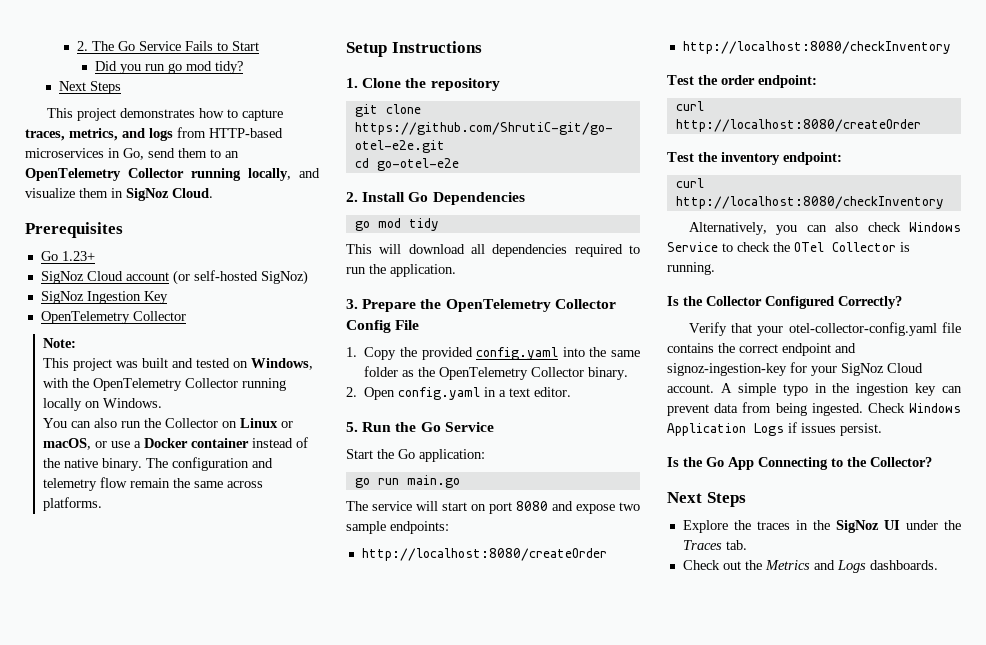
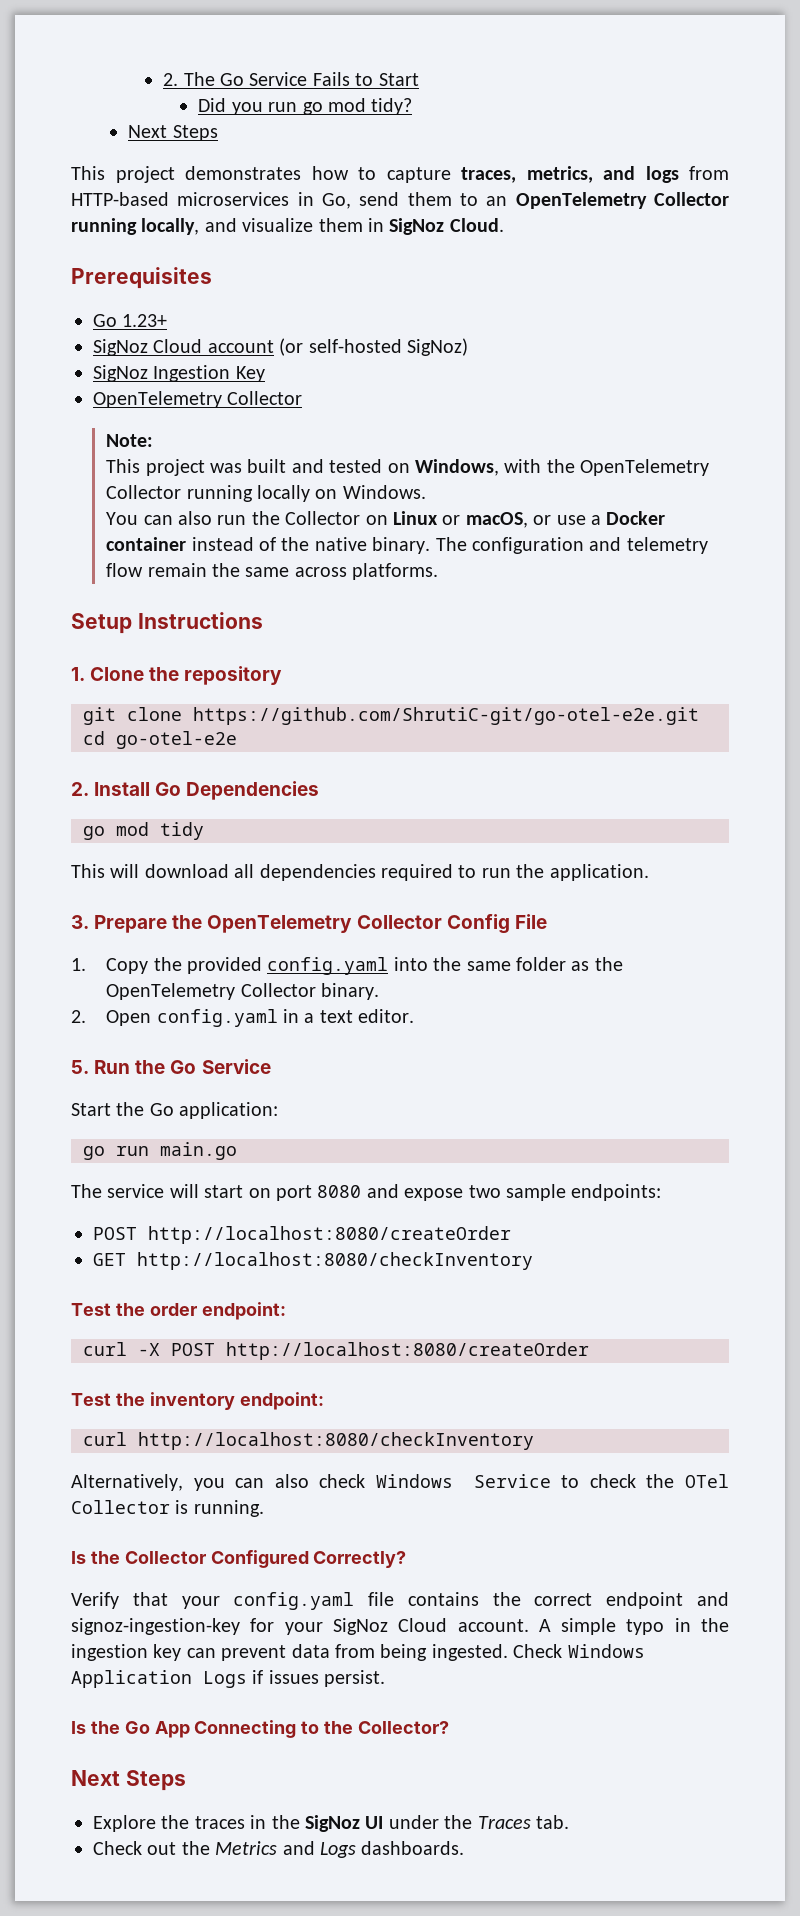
[361,548,607,561] http://localhost:8080/createOrder // -> [93,1226,511,1244] [93,1253,126,1266] POST http://localhost:8080/createOrder // GET
(704, 106) none -> [138,1343,215,1356] -X POST
[788,322,937,336] otel-collector-config.yaml -> [233,1592,355,1610] config.yaml

